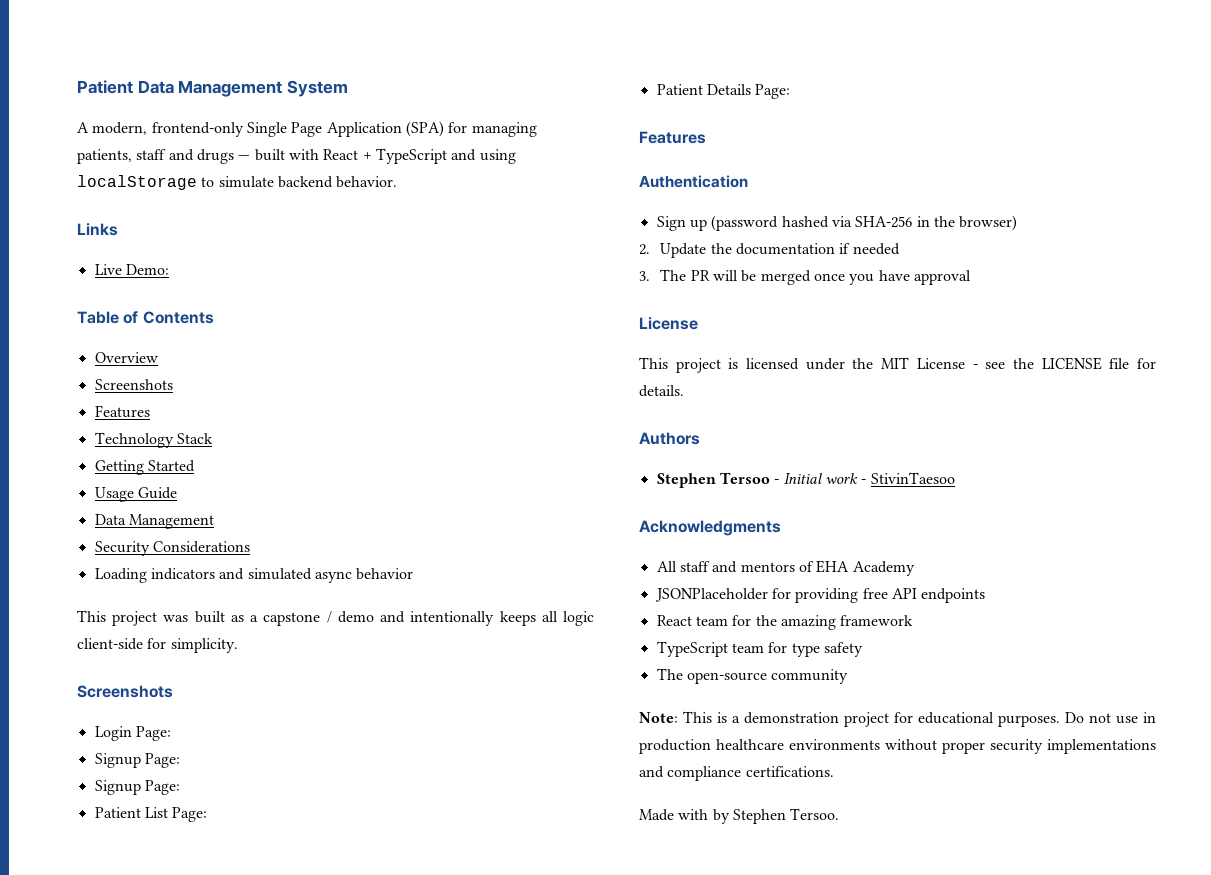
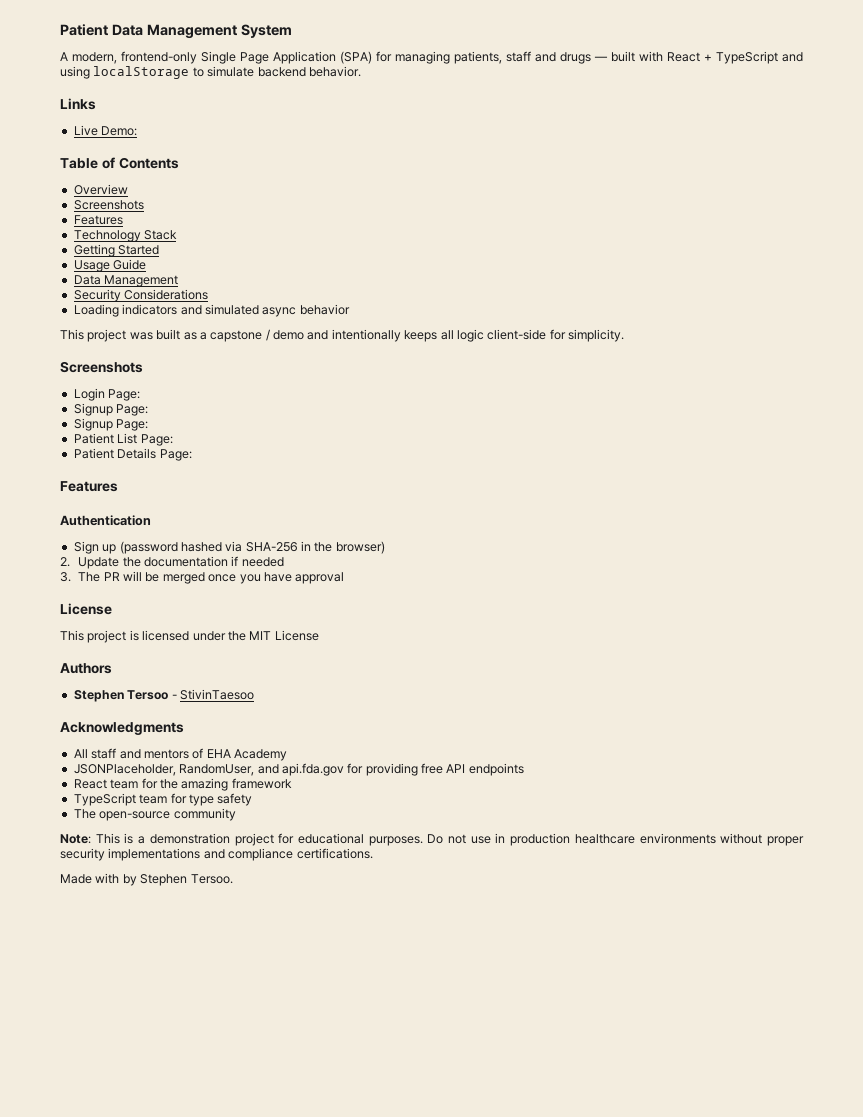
[972,357,1156,370] [639,385,684,397] - see the LICENSE file for details. -> (319, 635) none
[783,473,867,484] Initial work - -> (177, 696) none
[654,588,768,602] JSONPlaceholder -> [73,763,344,776] JSONPlaceholder, RandomUser, and api.fda.gov

